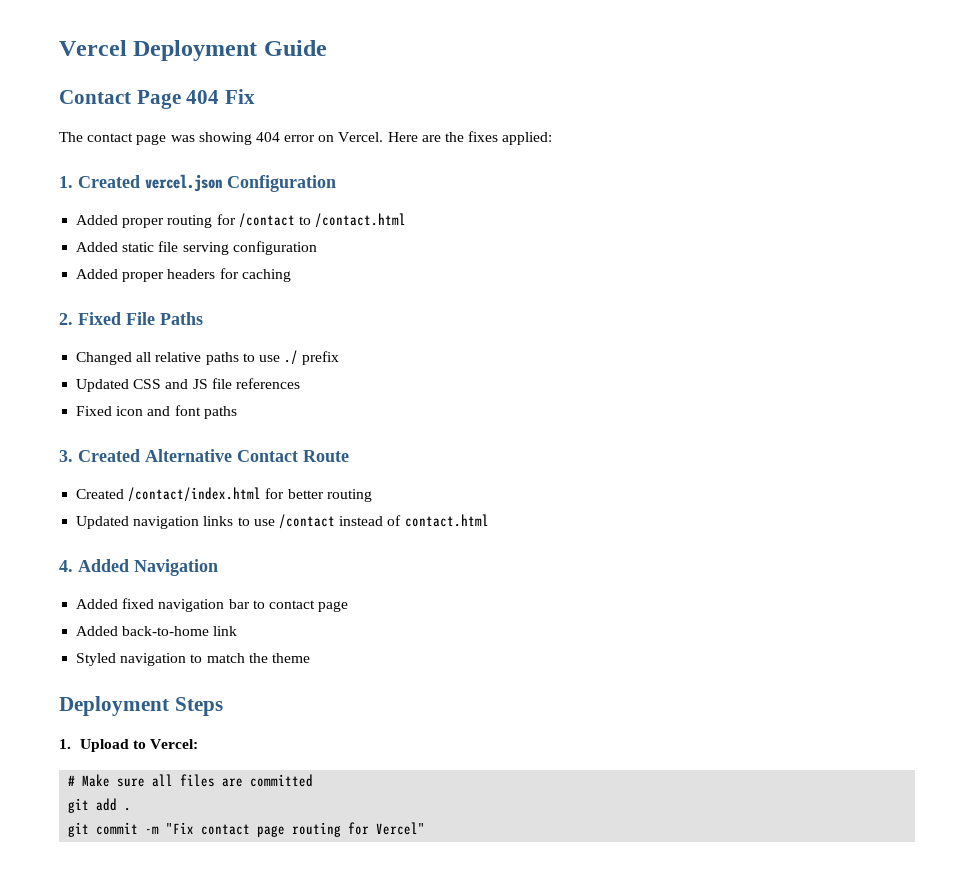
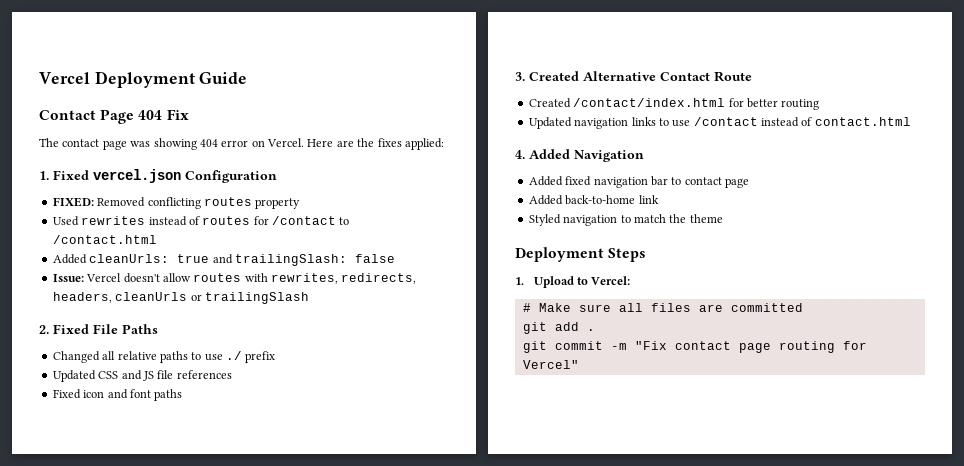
[78,175,140,188] Created -> [53,170,89,180] Fixed
[76,215,213,228] Added proper routing -> [52,197,301,209] [52,216,251,226] FIXED: Removed conflicting routes property // Used rewrites instead of routes
[122,241,317,255] [76,268,291,282] static file serving configuration // Added proper headers for caching -> [89,254,395,266] [52,273,417,284] [52,292,309,304] cleanUrls: true and trailingSlash: false // Issue: Vercel doesn't allow routes with rewrites, redirects, headers, cleanUrls or trailingSlash

